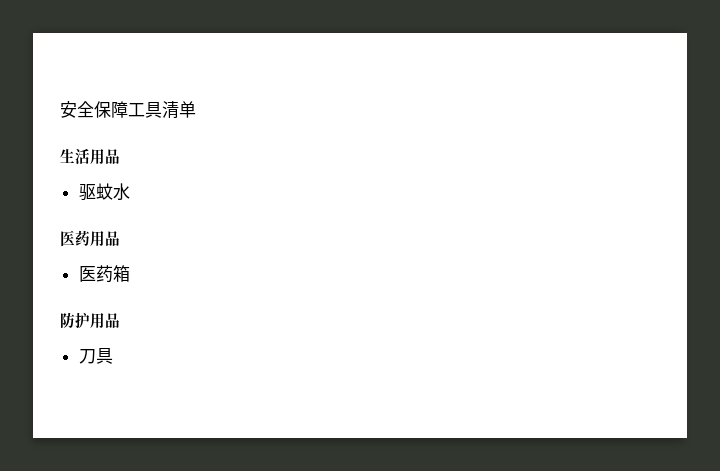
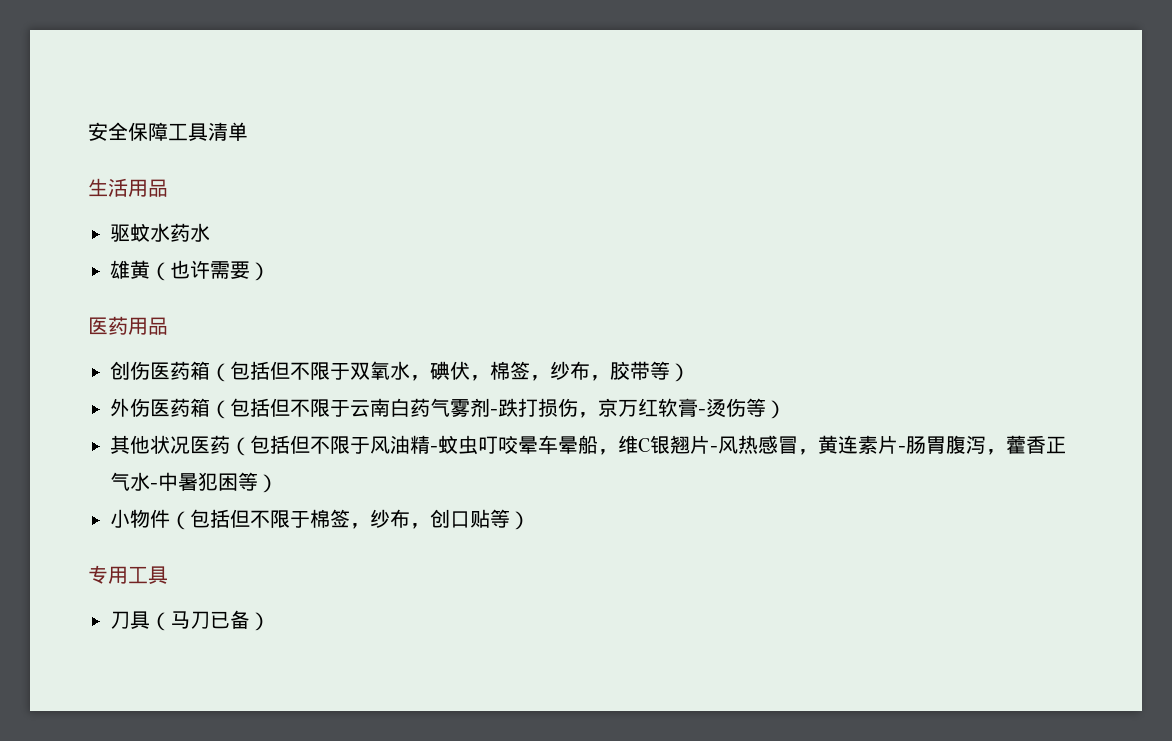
(130, 191) none -> [170,223,210,242] [110,260,270,281] 药水 // 雄黄（也许需要）
[78,265,130,283] [60,312,120,329] [78,348,113,364] 医药箱 // 防护用品 // 刀具 -> [110,361,690,382] [110,398,786,419] [110,435,1066,456] [110,472,278,493] [110,509,530,530] [88,565,168,584] [110,610,270,631] 创伤医药箱（包括但不限于双氧水，碘伏，棉签，纱布，胶带等） // 外伤医药箱（包括但不限于云南白药气雾剂-跌打损伤，京万红软膏-烫伤等） // 其他状况医药（包括但不限于风油精-蚊虫叮咬晕车晕船，维C银翘片-风热感冒，黄连素片-肠胃腹泻，藿香正气水-中暑犯困等） // 小物件（包括但不限于棉签，纱布，创口贴等） // 专用工具 // 刀具（马刀已备）

